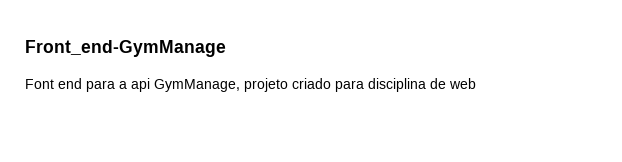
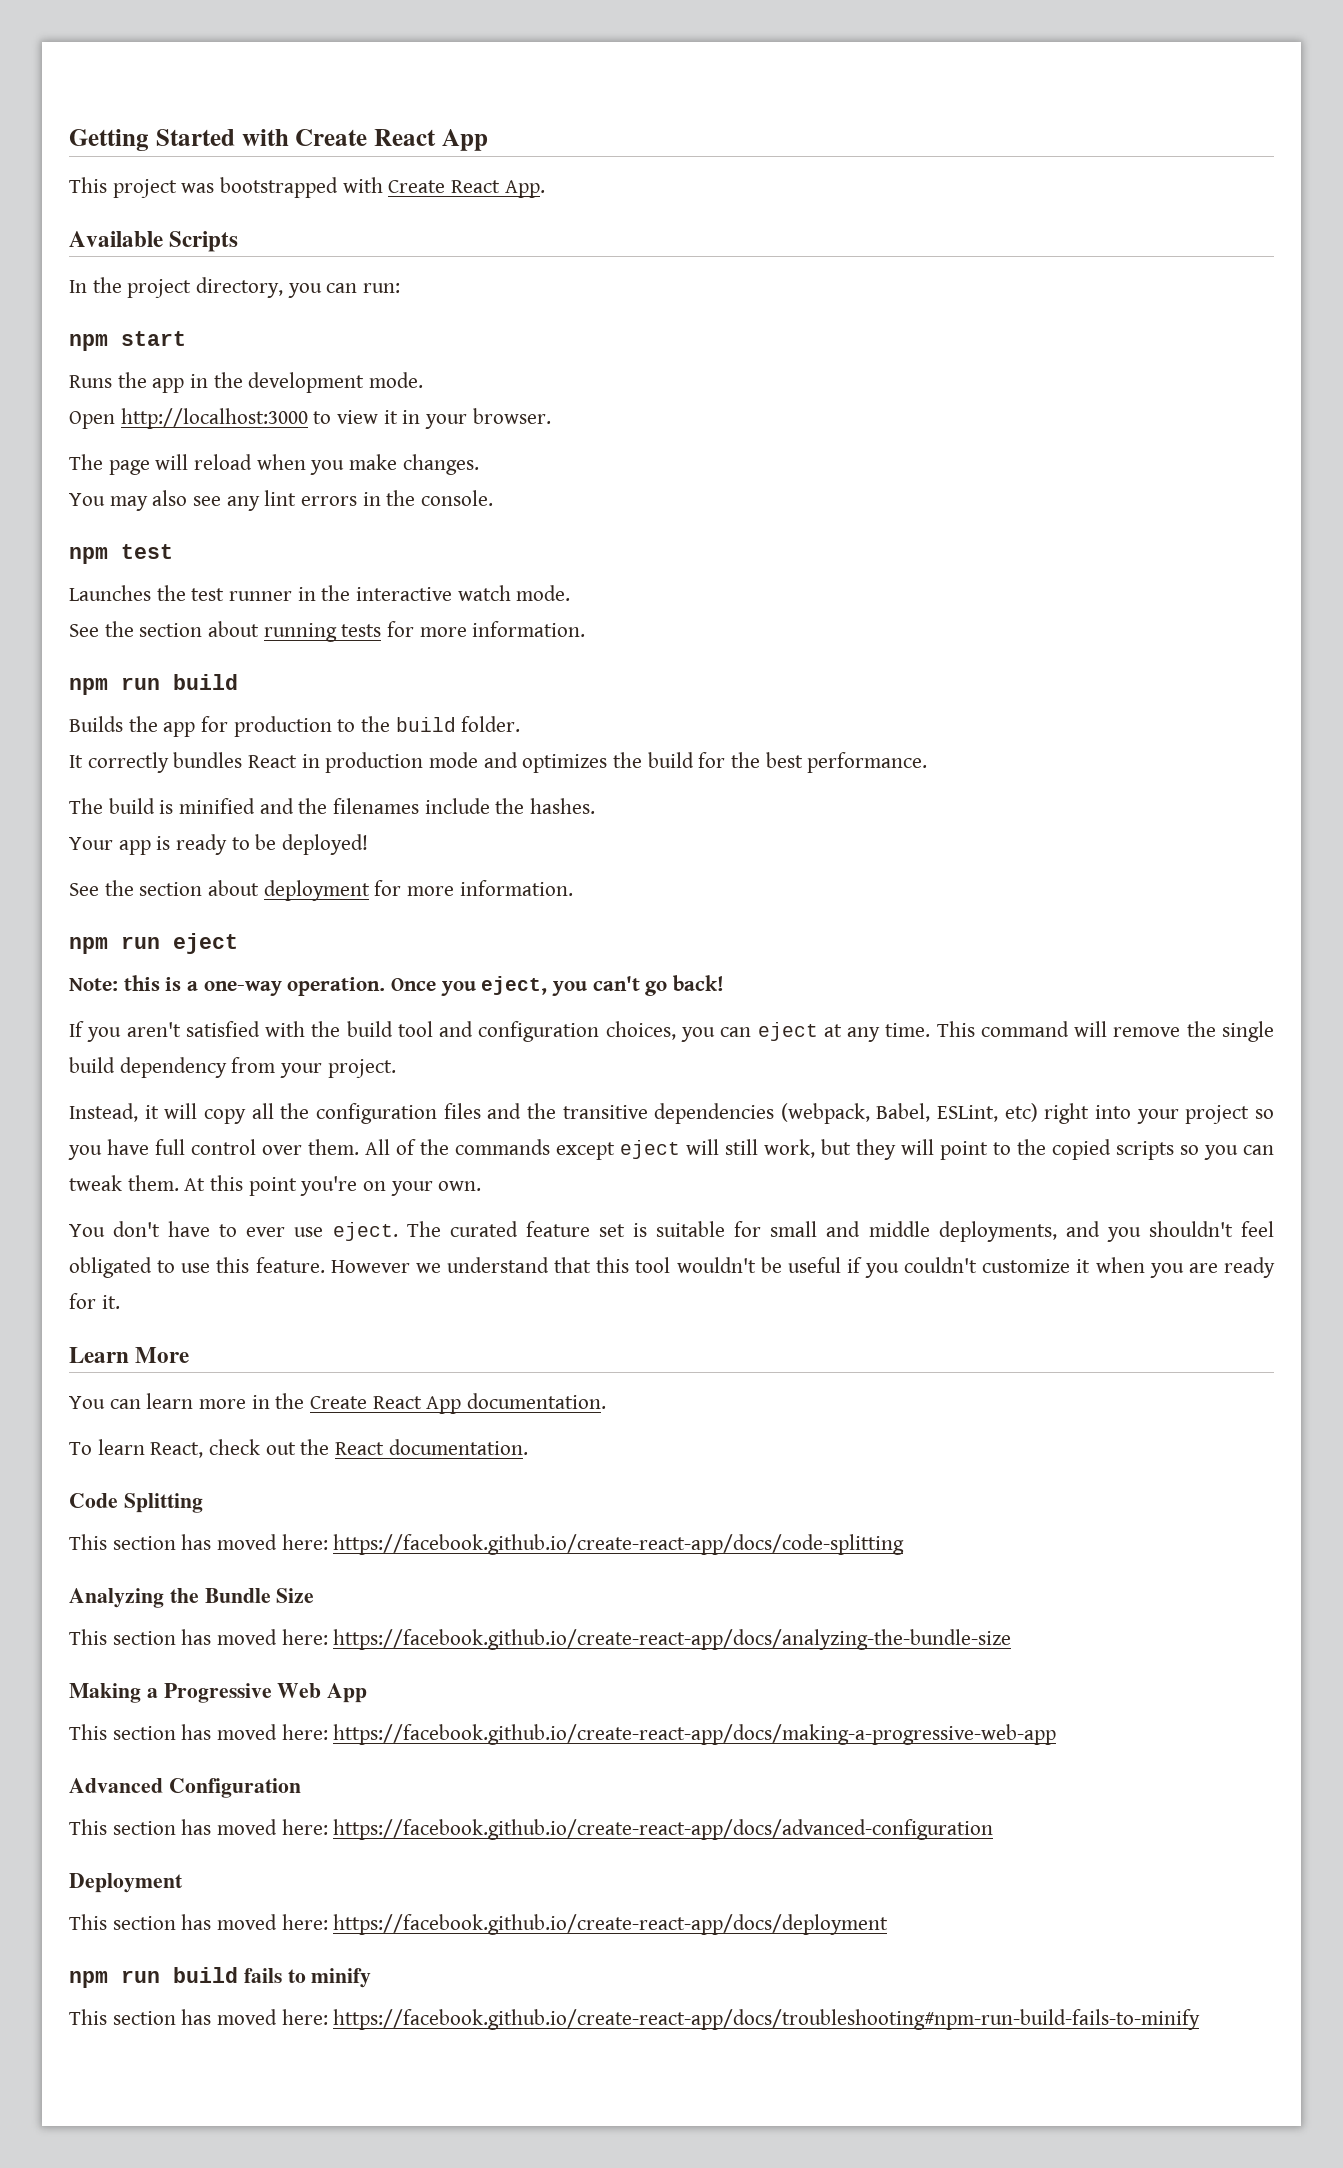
[25,40,226,57] [25,78,476,92] Front_end-GymManage // Font end para a api GymManage, projeto criado para disciplina de web -> [69,129,488,151] [69,177,545,198] [69,231,239,252] [69,277,401,298] [69,331,186,351] [69,372,424,393] [69,408,551,429] [69,454,479,475] [69,490,494,511] [69,544,173,564] [69,585,571,601] [69,621,586,642] [69,674,238,695] [69,716,521,737] [69,752,928,773] [69,798,596,814] [69,834,369,855] [69,880,573,901] [69,933,238,954] [69,975,725,996] [69,1021,1274,1042] [69,1057,396,1078] [69,1103,1274,1124] [68,1139,1274,1160] [69,1175,482,1196] [69,1221,1274,1242] [69,1257,1276,1278] [69,1293,120,1309] [69,1347,190,1363] [69,1393,607,1414] [69,1439,528,1458] [69,1493,203,1513] [69,1534,905,1555] [69,1588,315,1608] [69,1629,1012,1650] [69,1683,368,1703] [69,1724,1057,1745] [69,1778,301,1798] [69,1819,994,1840] [69,1873,183,1893] [69,1914,889,1935] [69,1967,372,1988] [69,2009,1201,2030] Getting Started with Create React App // This project was bootstrapped with Create React App. // Available Scripts // In the project directory, you can run: // npm start // Runs the app in the development mode. // Open http://localhost:3000 to view it in your browser. // The page will reload when you make changes. // You may also see any lint errors in the console. // npm test // Launches the test runner in the interactive watch mode. // See the section about running tests for more information. // npm run build // Builds the app for production to the build folder. // It correctly bundles React in production mode and optimizes the build for the best performance. // The build is minified and the filenames include the hashes. // Your app is ready to be deployed! // See the section about deployment for more information. // npm run eject // Note: this is a one-way operation. Once you eject, you can't go back! // If you aren't satisfied with the build tool and configuration choices, you can eject at any time. This command will remove the single build dependency from your project. // Instead, it will copy all the configuration files and the transitive dependencies (webpack, Babel, ESLint, etc) right into your project so you have full control over them. All of the commands except eject will still work, but they will point to the copied scripts so you can tweak them. At this point you're on your own. // You don't have to ever use eject. The curated feature set is suitable for small and middle deployments, and you shouldn't feel obligated to use this feature. However we understand that this tool wouldn't be useful if you couldn't customize it when you are ready for it. // Learn More // You can learn more in the Create React App documentation. // To learn React, check out the React documentation. // Code Splitting // This section has moved here: https://facebook.github.io/create-react-app/docs/code-splitting // Analyzing the Bundle Size // This section has moved here: https://facebook.github.io/create-react-app/docs/analyzing-the-bundle-size // Making a Progressive Web App // This section has moved here: https://facebook.github.io/create-react-app/docs/making-a-progressive-web-app // Advanced Configuration // This section has moved here: https://facebook.github.io/create-react-app/docs/advanced-configuration // Deployment // This section has moved here: https://facebook.github.io/create-react-app/docs/deployment // npm run build fails to minify // This section has moved here: https://facebook.github.io/create-react-app/docs/troubleshooting#npm-run-build-fails-to-minify

